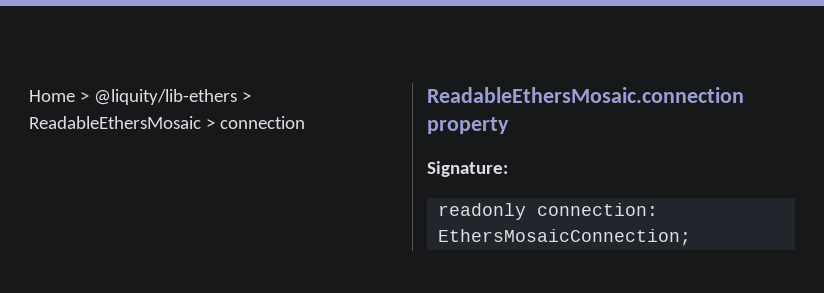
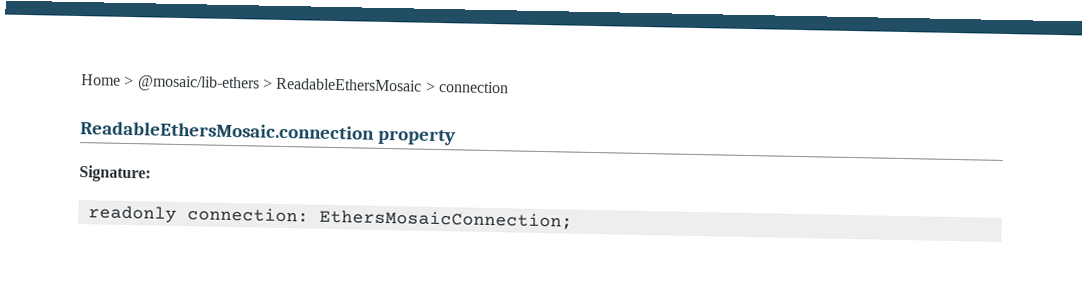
[93,89,237,105] @liquity/lib-ethers -> [136,75,260,93] @mosaic/lib-ethers

